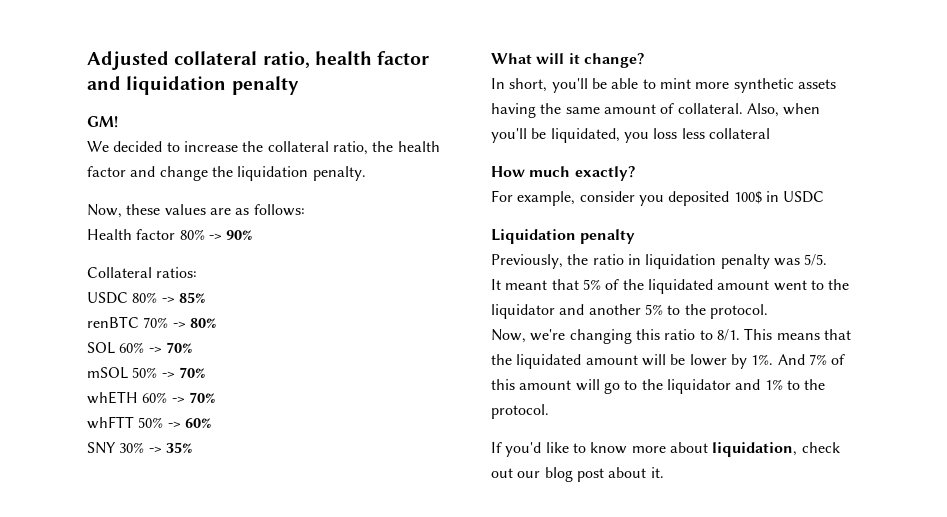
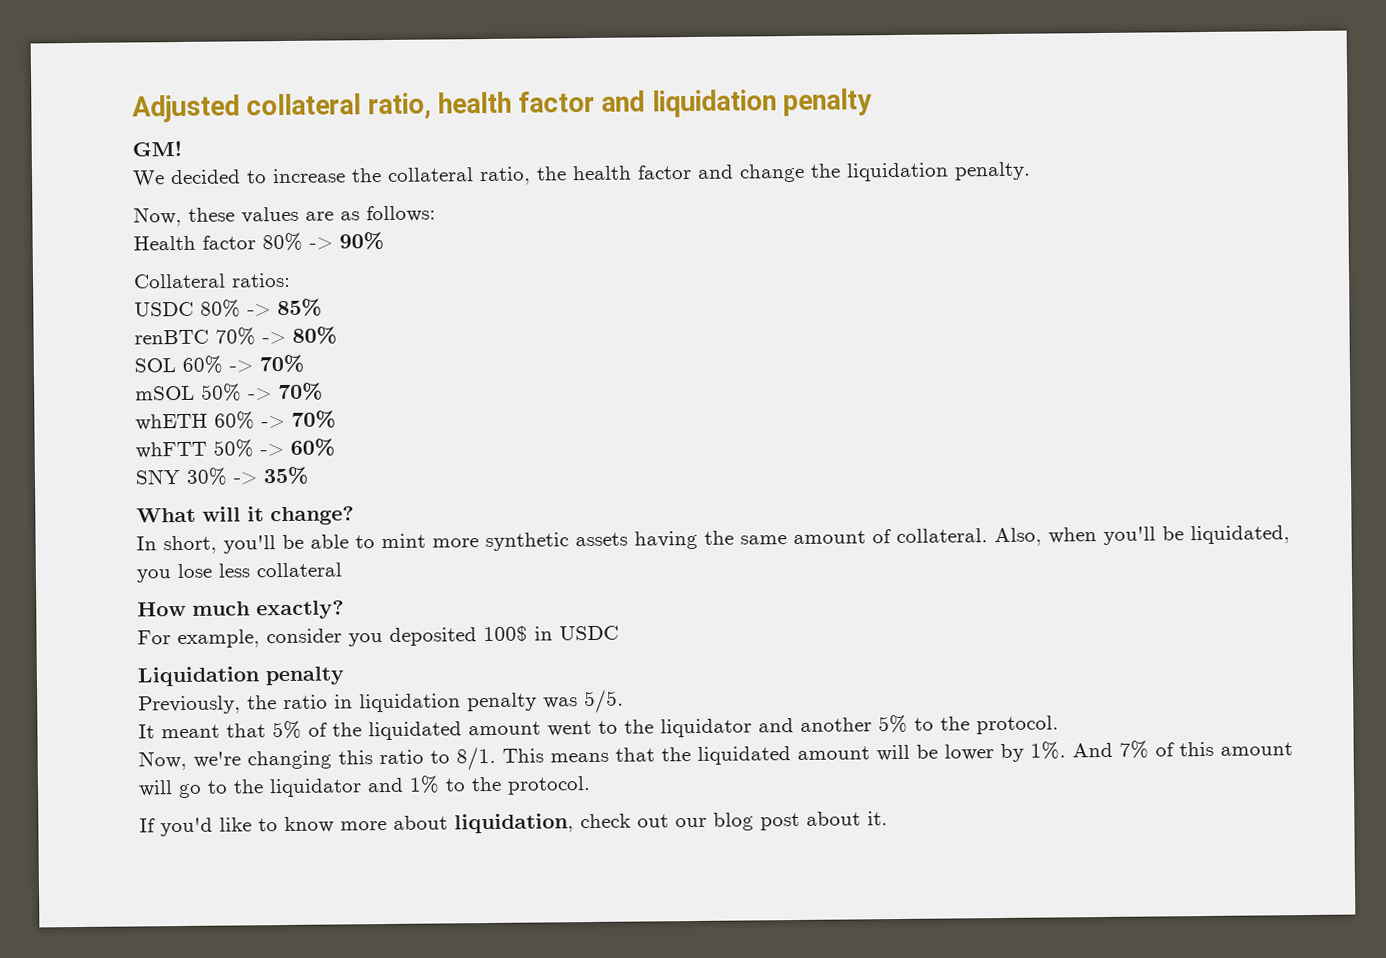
[653,128,678,139] loss -> [177,563,212,579] lose

